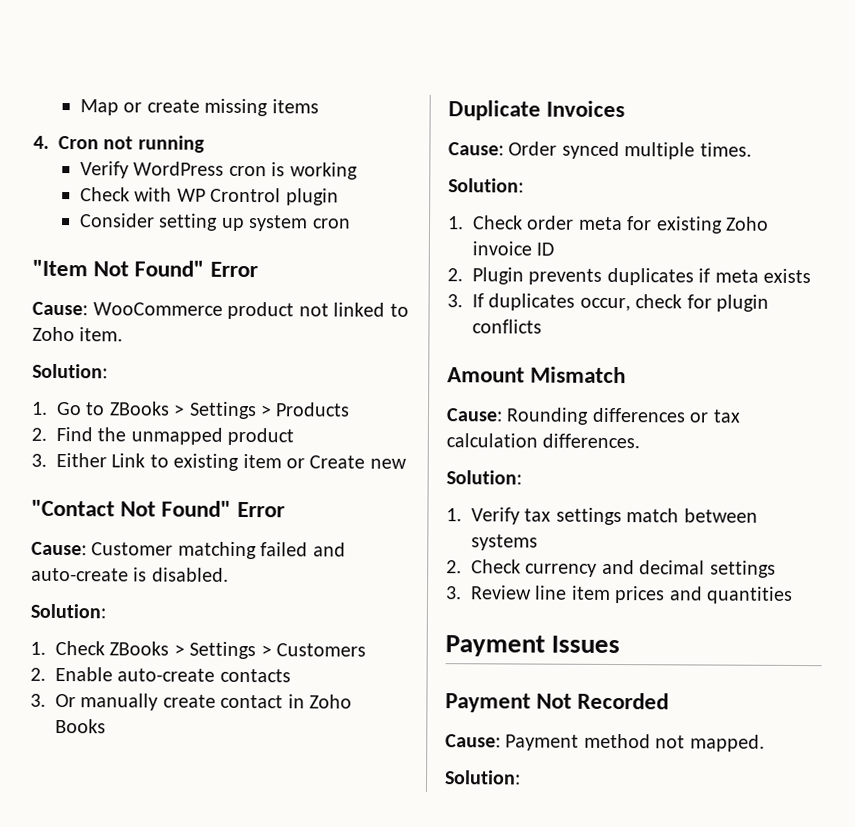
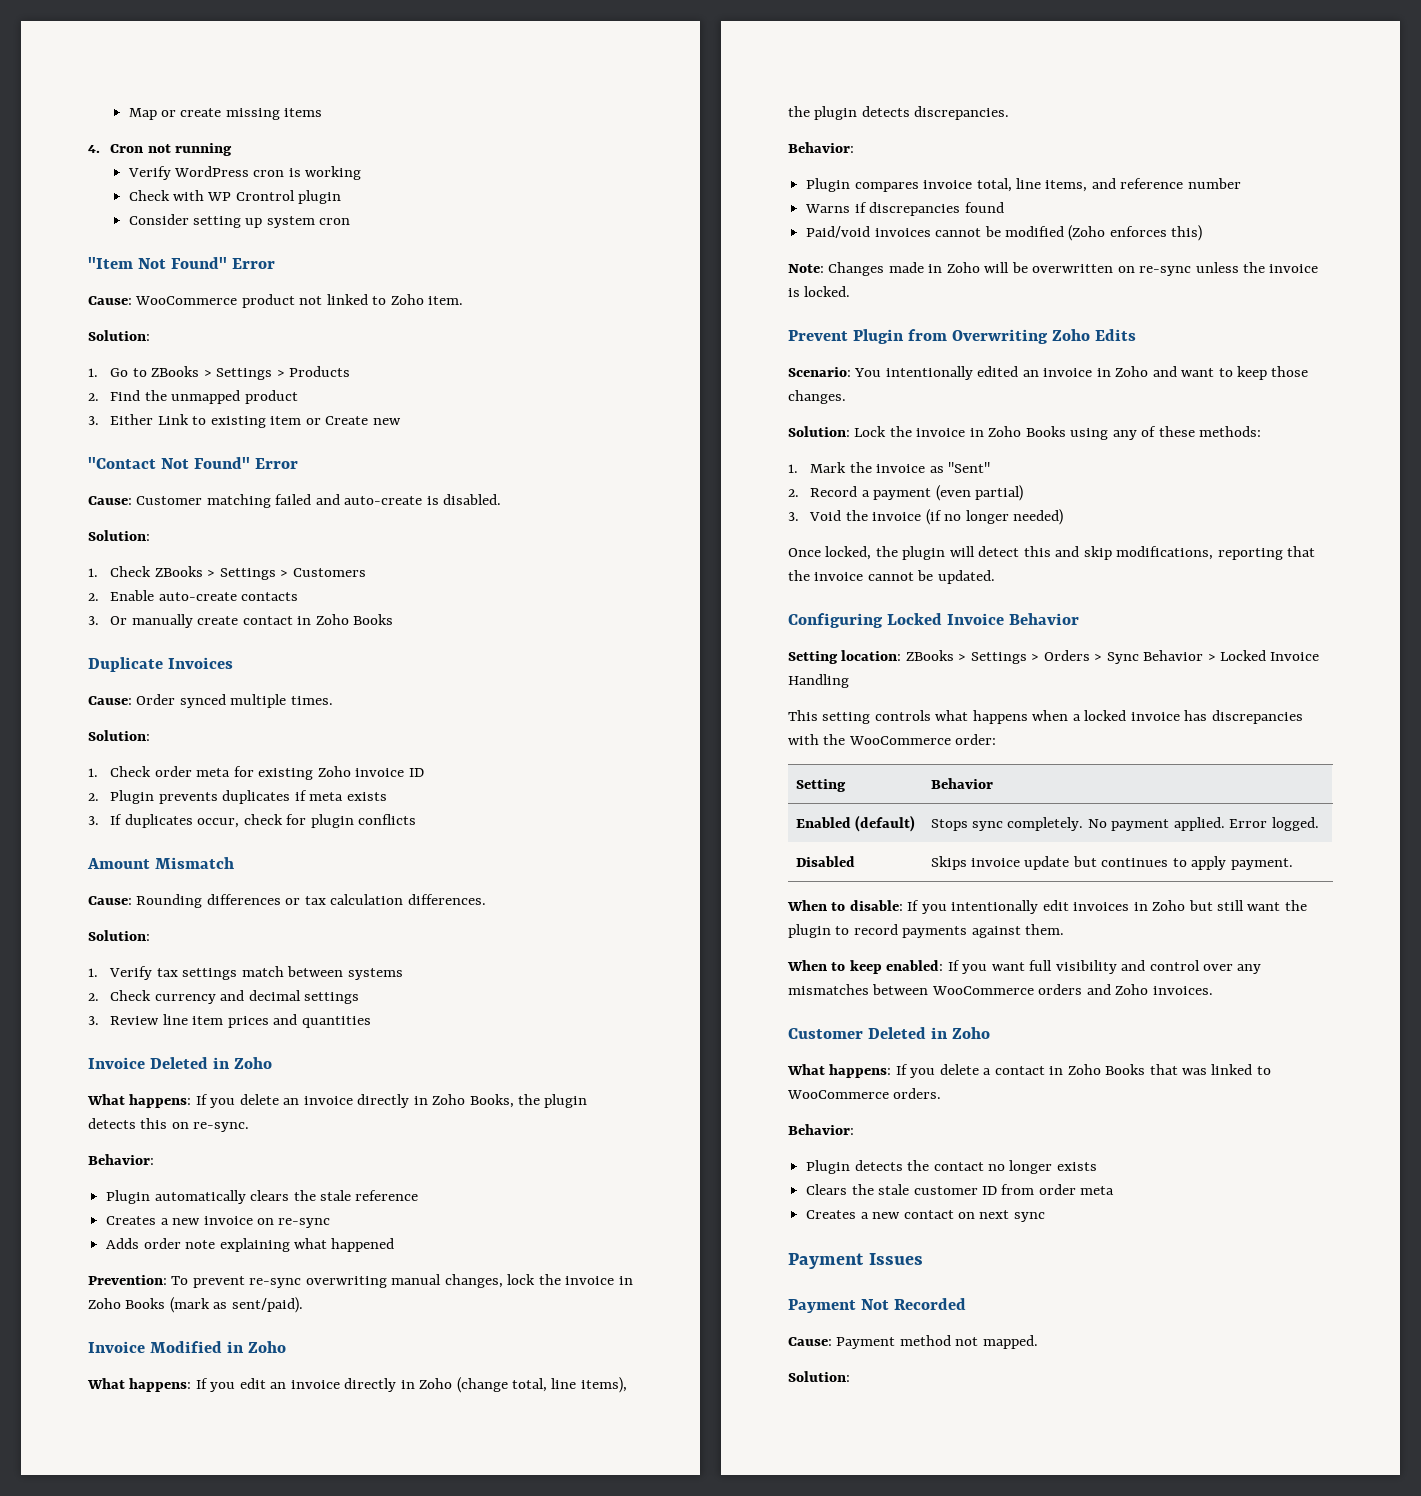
(794, 595) none -> [88,1057,272,1069] [87,1094,588,1108] [88,1118,250,1132] [88,1154,154,1165] [106,1190,419,1204] [106,1216,331,1228] [106,1238,395,1252] [88,1274,633,1288] [88,1297,303,1313] [88,1341,286,1353] [87,1377,627,1393] [788,106,1010,120] [788,142,854,153] [806,178,1241,192] [805,202,1004,216] [806,225,1203,241] [788,262,1319,276] [788,286,851,297] [788,329,1136,344] [788,366,1309,380] [788,390,846,404] [788,426,1262,440] [788,462,991,473] [788,485,1024,501] [788,509,1064,525] [788,546,1316,560] [788,570,995,584] [788,613,1079,628] [788,650,1320,664] [788,674,849,688] [788,710,1303,724] [788,734,997,745] [795,779,846,792] [930,778,993,789] [795,815,915,832] [930,817,1319,831] [795,856,855,867] [930,856,1293,870] [787,900,1307,914] [788,924,1065,938] [787,960,1262,974] [788,984,1213,995] [788,1027,990,1039] [787,1064,1271,1078] [787,1088,942,1099] [788,1124,854,1135] [806,1160,1097,1174] [806,1184,1115,1195] [806,1210,1045,1222] // Invoice Deleted in Zoho // What happens: If you delete an invoice directly in Zoho Books, the plugin detects this on re-sync. // Behavior: // Plugin automatically clears the stale reference // Creates a new invoice on re-sync // Adds order note explaining what happened // Prevention: To prevent re-sync overwriting manual changes, lock the invoice in Zoho Books (mark as sent/paid). // Invoice Modified in Zoho // What happens: If you edit an invoice directly in Zoho (change total, line items), the plugin detects discrepancies. // Behavior: // Plugin compares invoice total, line items, and reference number // Warns if discrepancies found // Paid/void invoices cannot be modified (Zoho enforces this) // Note: Changes made in Zoho will be overwritten on re-sync unless the invoice is locked. // Prevent Plugin from Overwriting Zoho Edits // Scenario: You intentionally edited an invoice in Zoho and want to keep those changes. // Solution: Lock the invoice in Zoho Books using any of these methods: // 1. Mark the invoice as "Sent" // 2. Record a payment (even partial) // 3. Void the invoice (if no longer needed) // Once locked, the plugin will detect this and skip modifications, reporting that the invoice cannot be updated. // Configuring Locked Invoice Behavior // Setting location: ZBooks > Settings > Orders > Sync Behavior > Locked Invoice Handling // This setting controls what happens when a locked invoice has discrepancies with the WooCommerce order: // Setting | Behavior // Enabled (default) | Stops sync completely. No payment applied. Error logged. // Disabled | Skips invoice update but continues to apply payment. // When to disable: If you intentionally edit invoices in Zoho but still want the plugin to record payments against them. // When to keep enabled: If you want full visibility and control over any mismatches between WooCommerce orders and Zoho invoices. // Customer Deleted in Zoho // What happens: If you delete a contact in Zoho Books that was linked to WooCommerce orders. // Behavior: // Plugin detects the contact no longer exists // Clears the stale customer ID from order meta // Creates a new contact on next sync

